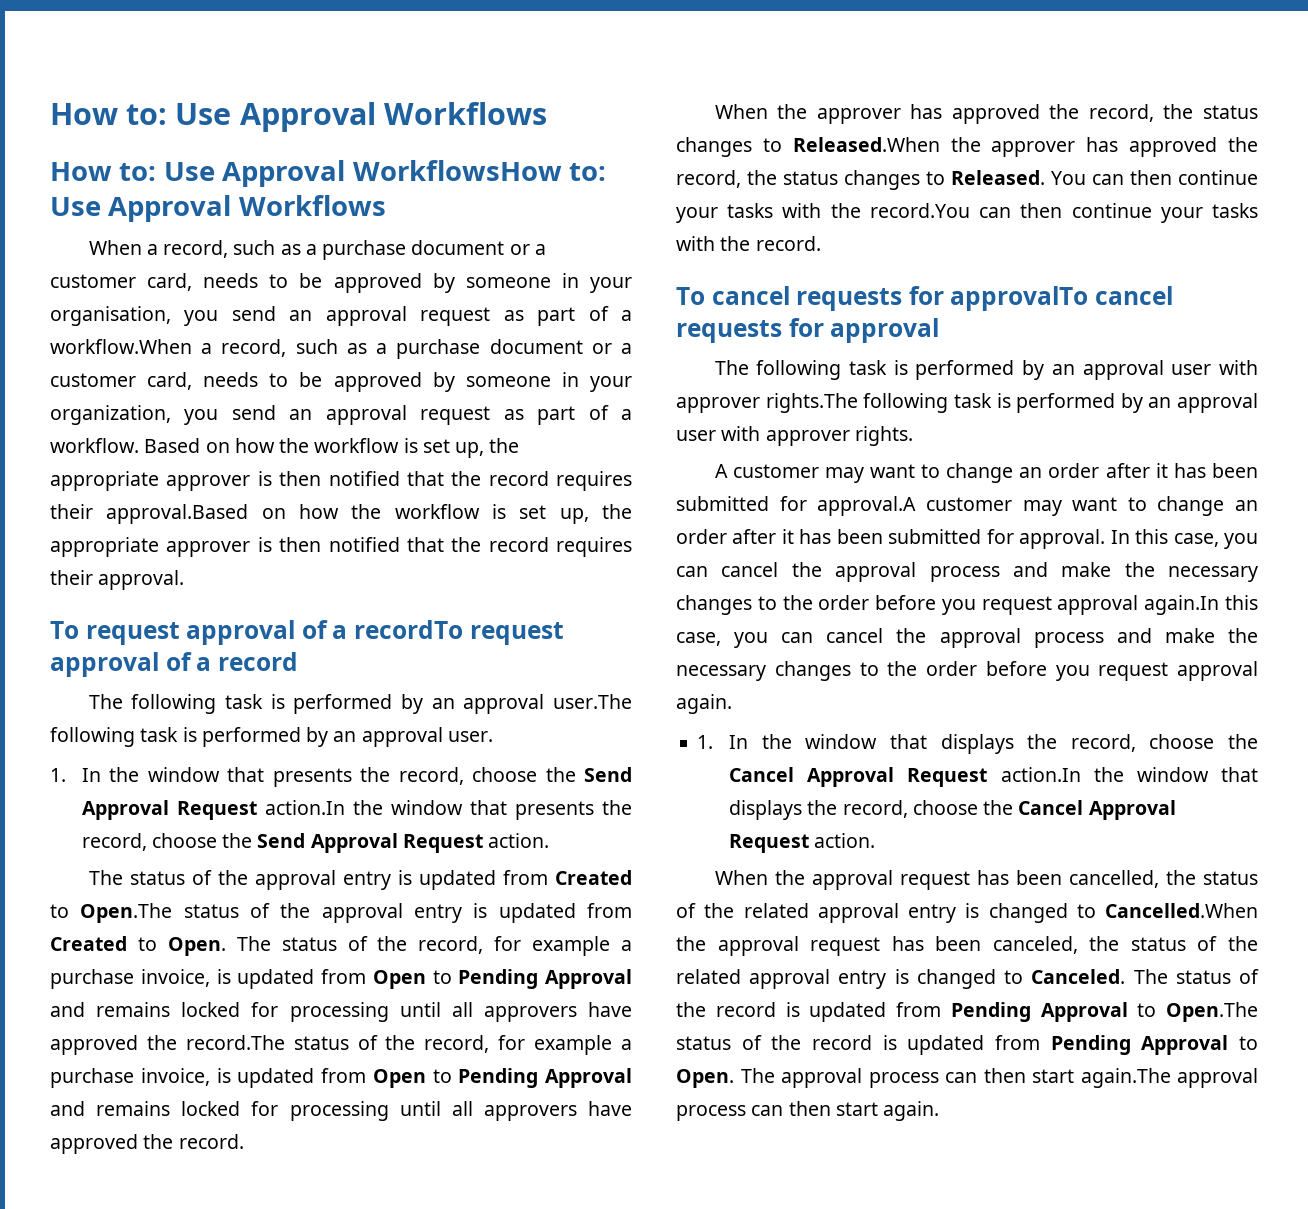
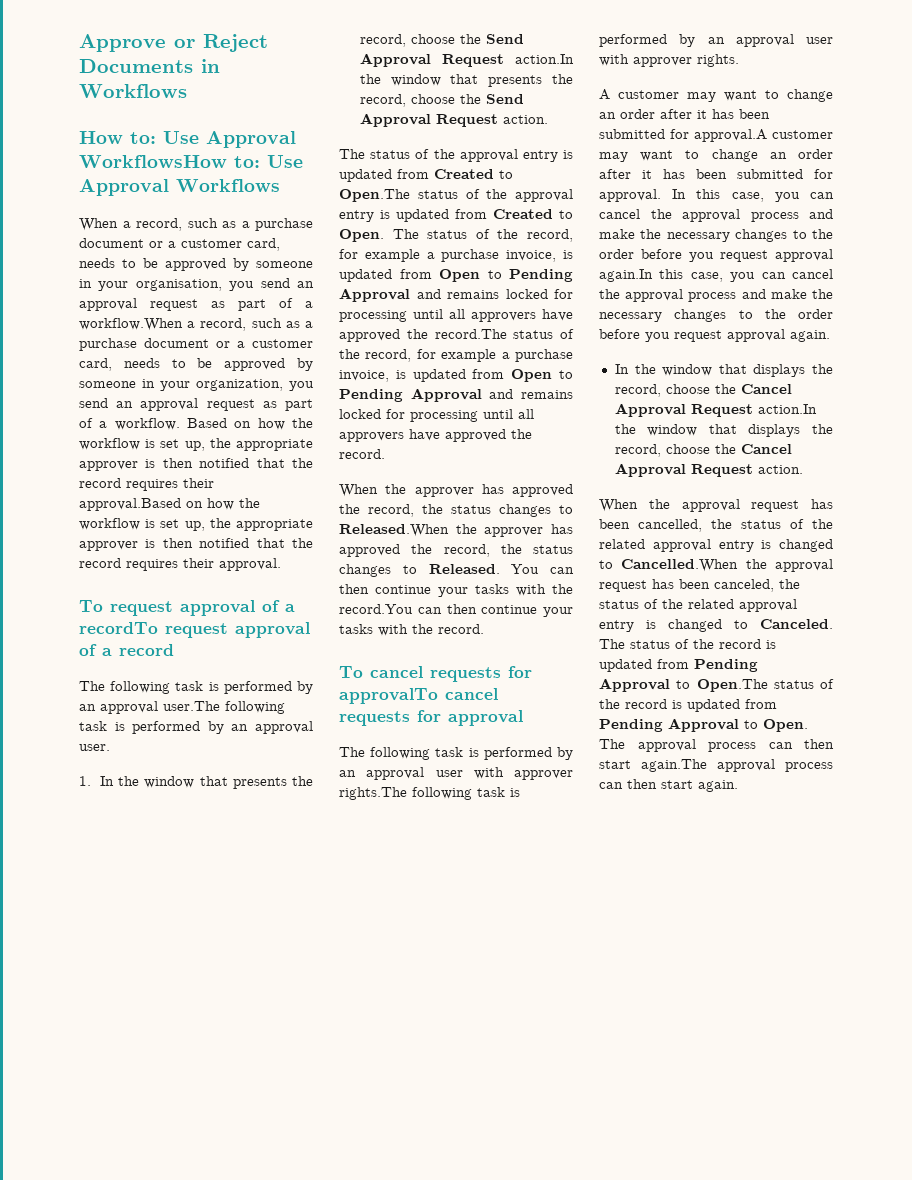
[50,102,376,132] How to: Use Approval -> [79,34,268,52] [79,59,220,73] Approve or Reject Documents in
[697,735,714,749] 1. -> (830, 336) none

